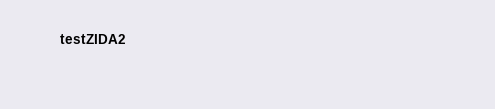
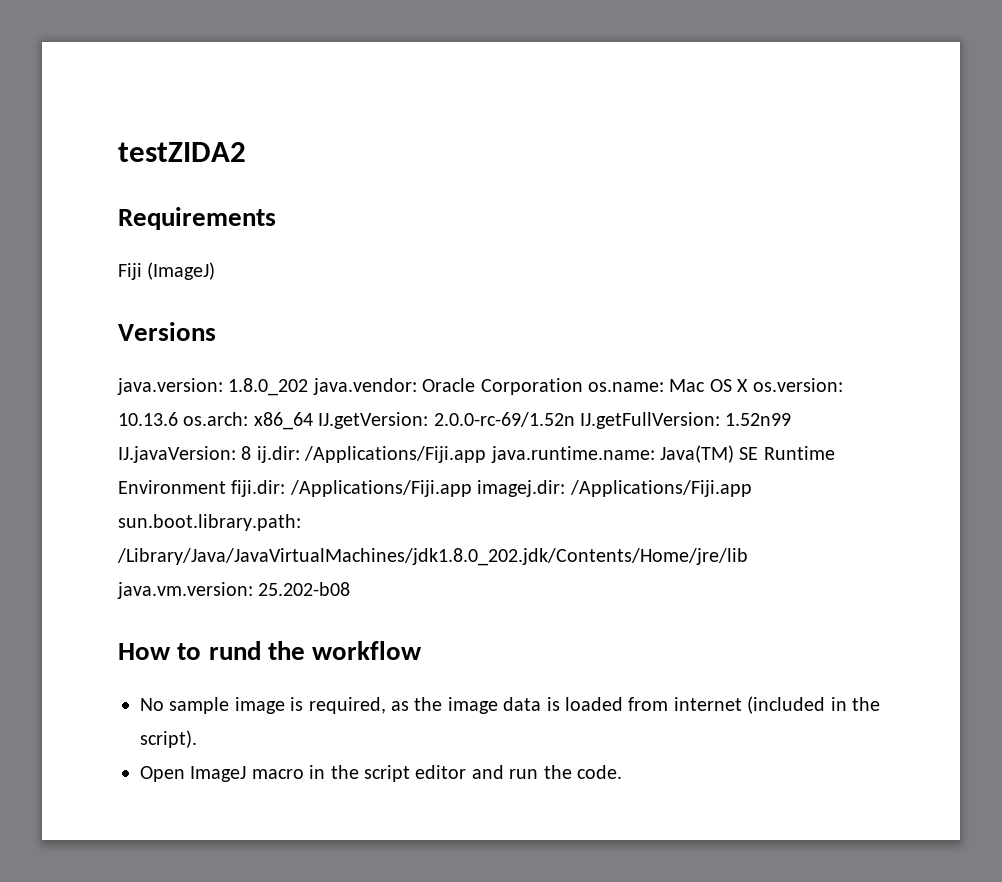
(126, 39) none -> [118,207,276,230] [118,262,216,280] [118,322,216,341] [117,378,843,396] [118,412,792,430] [118,445,835,463] [118,480,752,497] [118,514,301,531] [117,548,748,566] [117,582,351,599] [118,641,423,660] [140,696,880,714] [140,730,197,748] [140,765,622,782] // Requirements // Fiji (ImageJ) // Versions // java.version: 1.8.0_202 java.vendor: Oracle Corporation os.name: Mac OS X os.version: 10.13.6 os.arch: x86_64 IJ.getVersion: 2.0.0-rc-69/1.52n IJ.getFullVersion: 1.52n99 IJ.javaVersion: 8 ij.dir: /Applications/Fiji.app java.runtime.name: Java(TM) SE Runtime Environment fiji.dir: /Applications/Fiji.app imagej.dir: /Applications/Fiji.app sun.boot.library.path: /Library/Java/JavaVirtualMachines/jdk1.8.0_202.jdk/Contents/Home/jre/lib java.vm.version: 25.202-b08 // How to rund the workflow // No sample image is required, as the image data is loaded from internet (included in the script). // Open ImageJ macro in the script editor and run the code.

